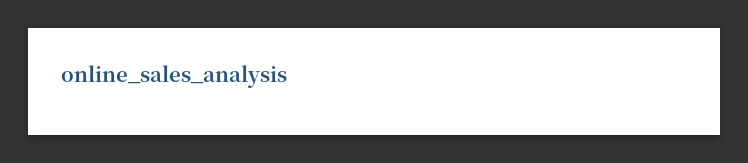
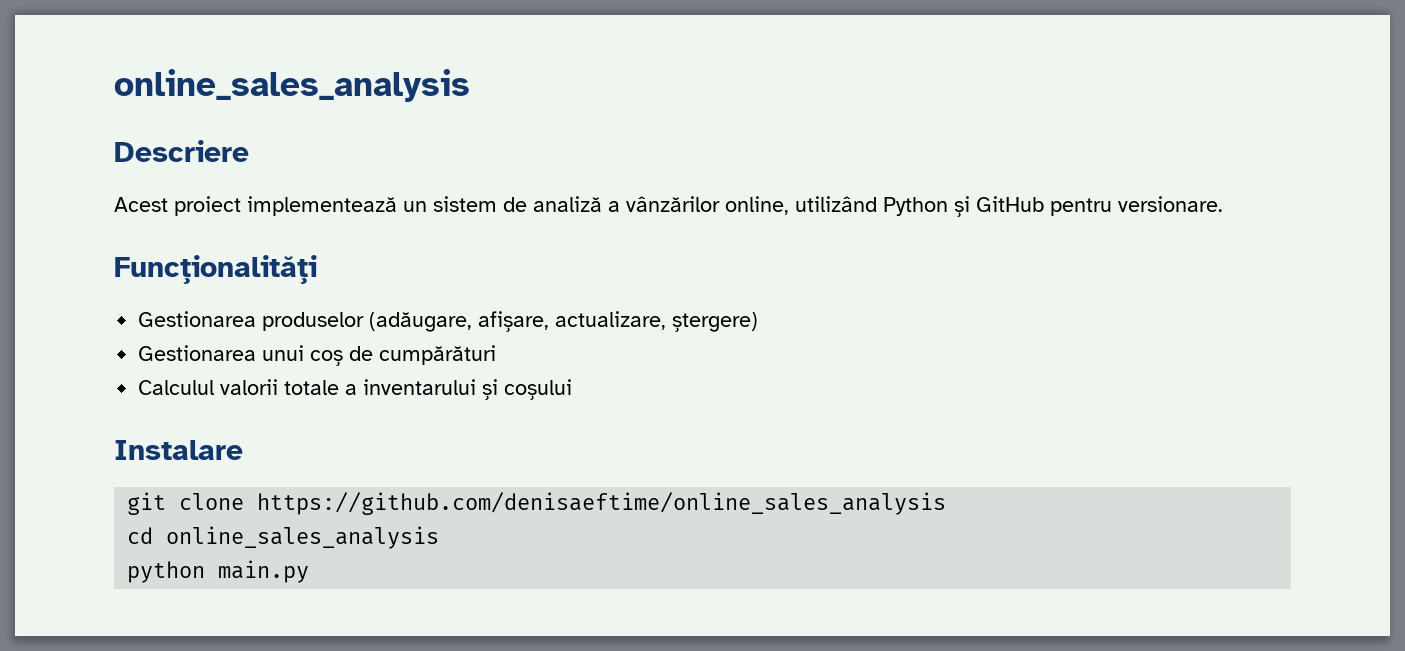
[61,65,287,88] online_sales_analysis -> [114,69,470,102] [114,140,249,162] [114,196,1223,217] [114,255,317,284] [138,311,759,332] [138,345,497,366] [138,379,573,400] [114,440,243,460] [127,492,947,515] [127,526,440,549] [127,560,310,583] online_sales_analysis // Descriere // Acest proiect implementează un sistem de analiză a vânzărilor online, utilizând Python și GitHub pentru versionare. // Funcționalități // Gestionarea produselor (adăugare, afișare, actualizare, ștergere) // Gestionarea unui coș de cumpărături // Calculul valorii totale a inventarului și coșului // Instalare // git clone https://github.com/denisaeftime/online_sales_analysis // cd online_sales_analysis // python main.py

